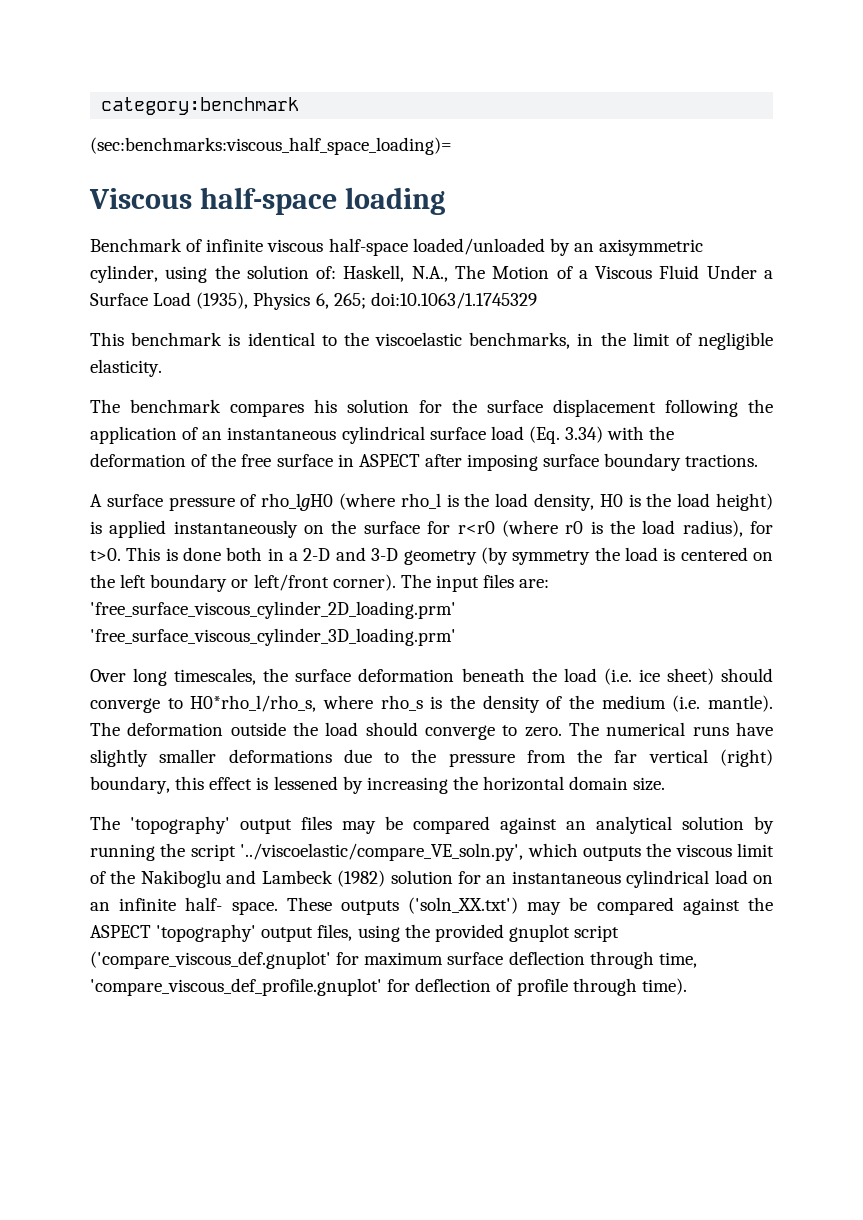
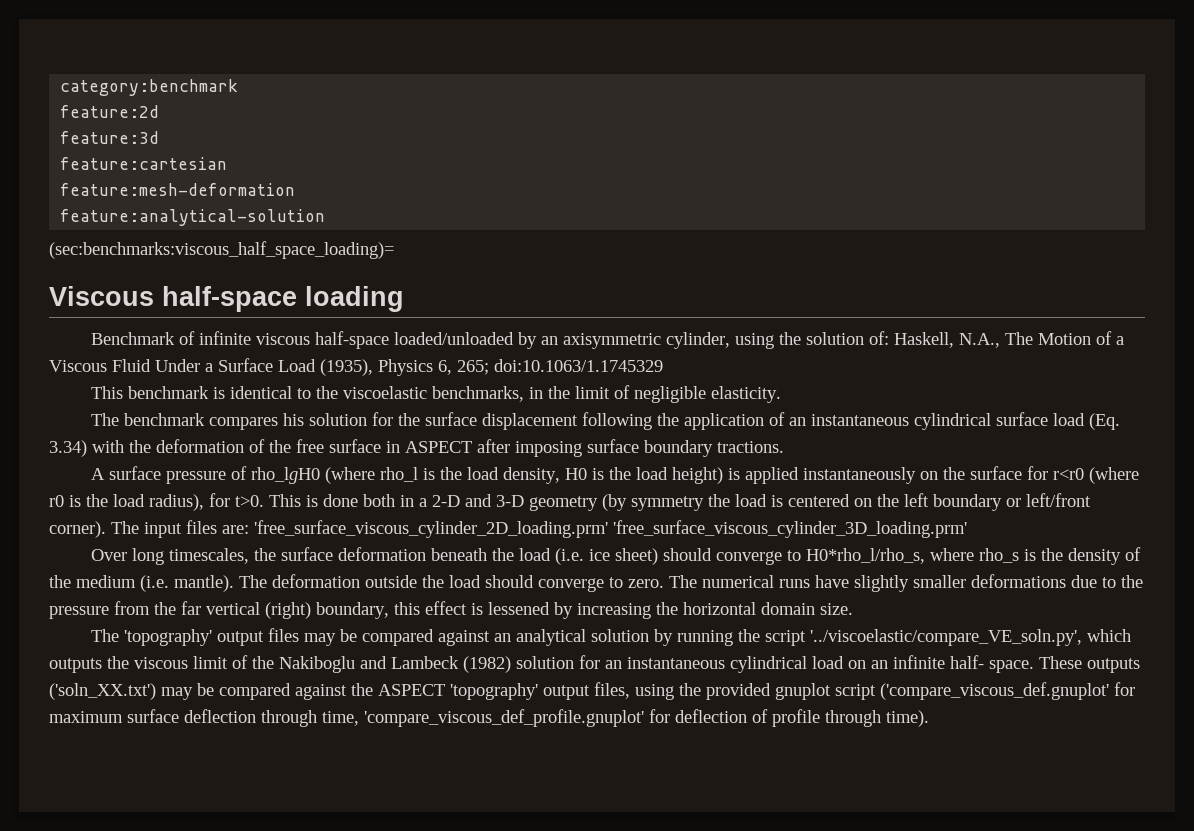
(300, 106) none -> [60,105,160,118] [60,131,160,144] [60,157,228,170] [60,183,296,196] [60,209,326,226] // feature:2d // feature:3d // feature:cartesian // feature:mesh-deformation // feature:analytical-solution

